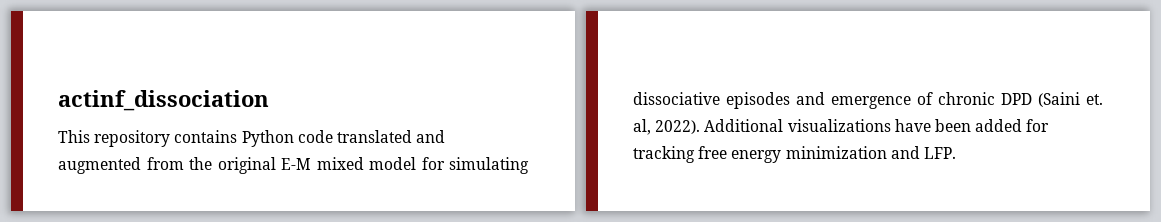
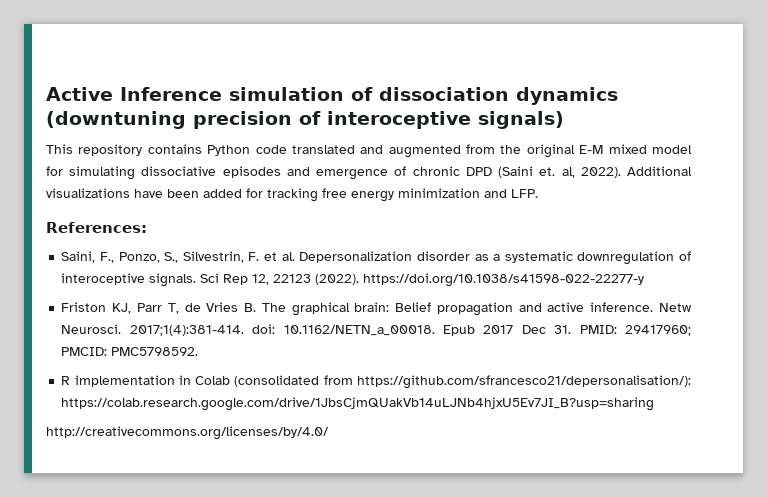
[58,90,269,111] actinf_dissociation -> [46,87,618,105] [46,111,564,129] Active Inference simulation of dissociation dynamics (downtuning precision of interoceptive signals)
(956, 153) none -> [46,222,147,233] [61,251,692,265] [61,273,645,287] [61,302,692,316] [61,324,691,336] [61,347,199,356] [61,375,691,389] [61,397,655,411] [46,426,329,440] // References: // Saini, F., Ponzo, S., Silvestrin, F. et al. Depersonalization disorder as a systematic downregulation of interoceptive signals. Sci Rep 12, 22123 (2022). https://doi.org/10.1038/s41598-022-22277-y // Friston KJ, Parr T, de Vries B. The graphical brain: Belief propagation and active inference. Netw Neurosci. 2017;1(4):381-414. doi: 10.1162/NETN_a_00018. Epub 2017 Dec 31. PMID: 29417960; PMCID: PMC5798592. // R implementation in Colab (consolidated from https://github.com/sfrancesco21/depersonalisation/): https://colab.research.google.com/drive/1JbsCjmQUakVb14uLJNb4hjxU5Ev7JI_B?usp=sharing // http://creativecommons.org/licenses/by/4.0/

